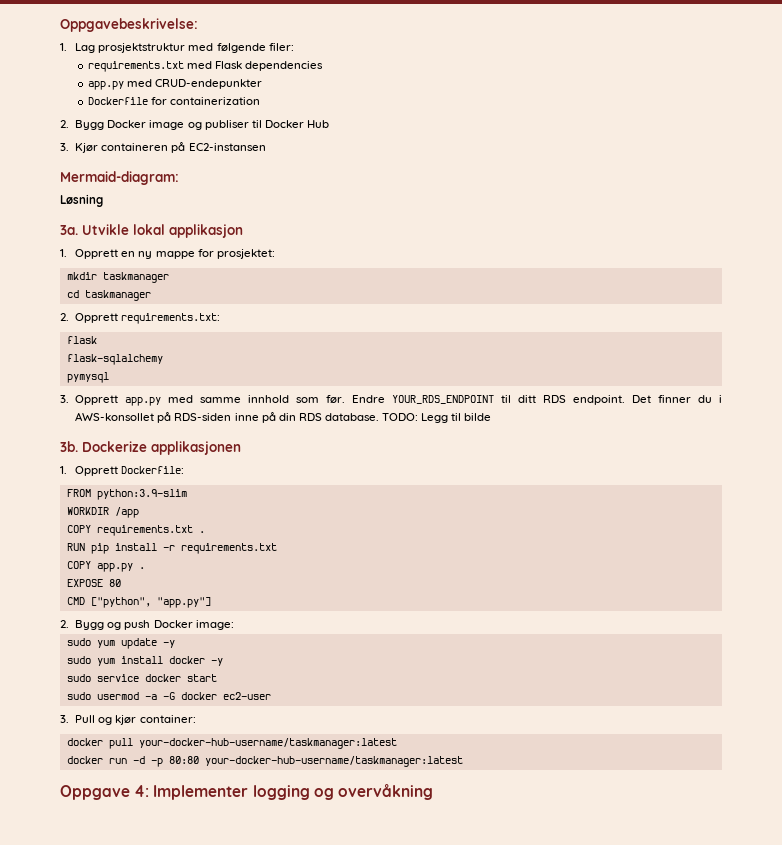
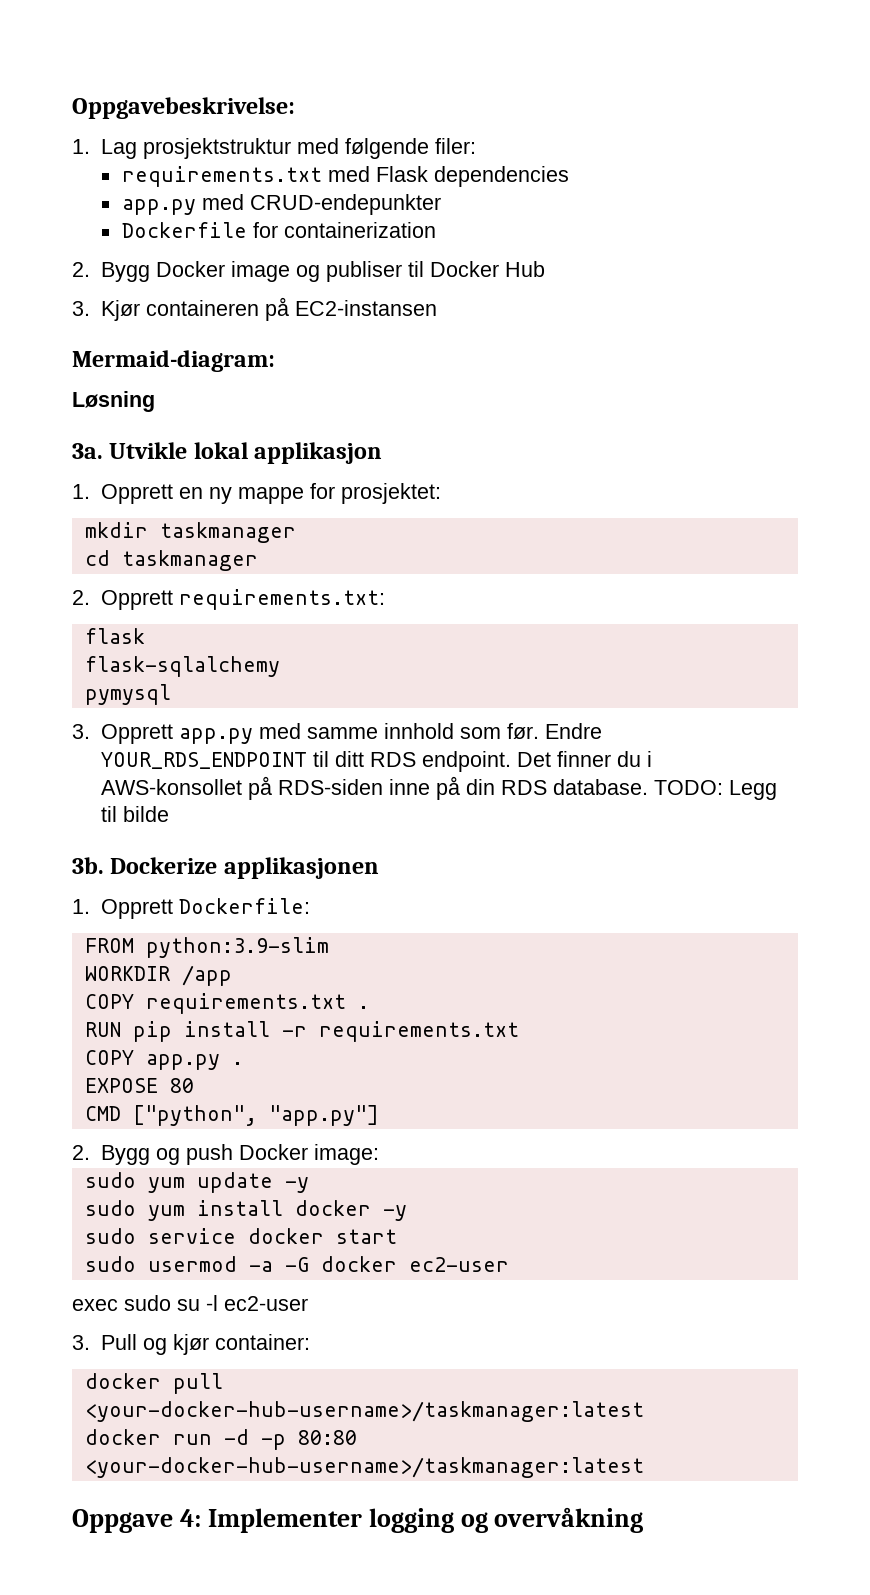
(271, 696) none -> [72,1295,308,1311] // exec sudo su -l ec2-user
[138,738,397,749] your-docker-hub-username/taskmanager:latest -> [84,1401,644,1422] <your-docker-hub-username>/taskmanager:latest
[204,756,463,767] your-docker-hub-username/taskmanager:latest -> [84,1457,644,1478] <your-docker-hub-username>/taskmanager:latest

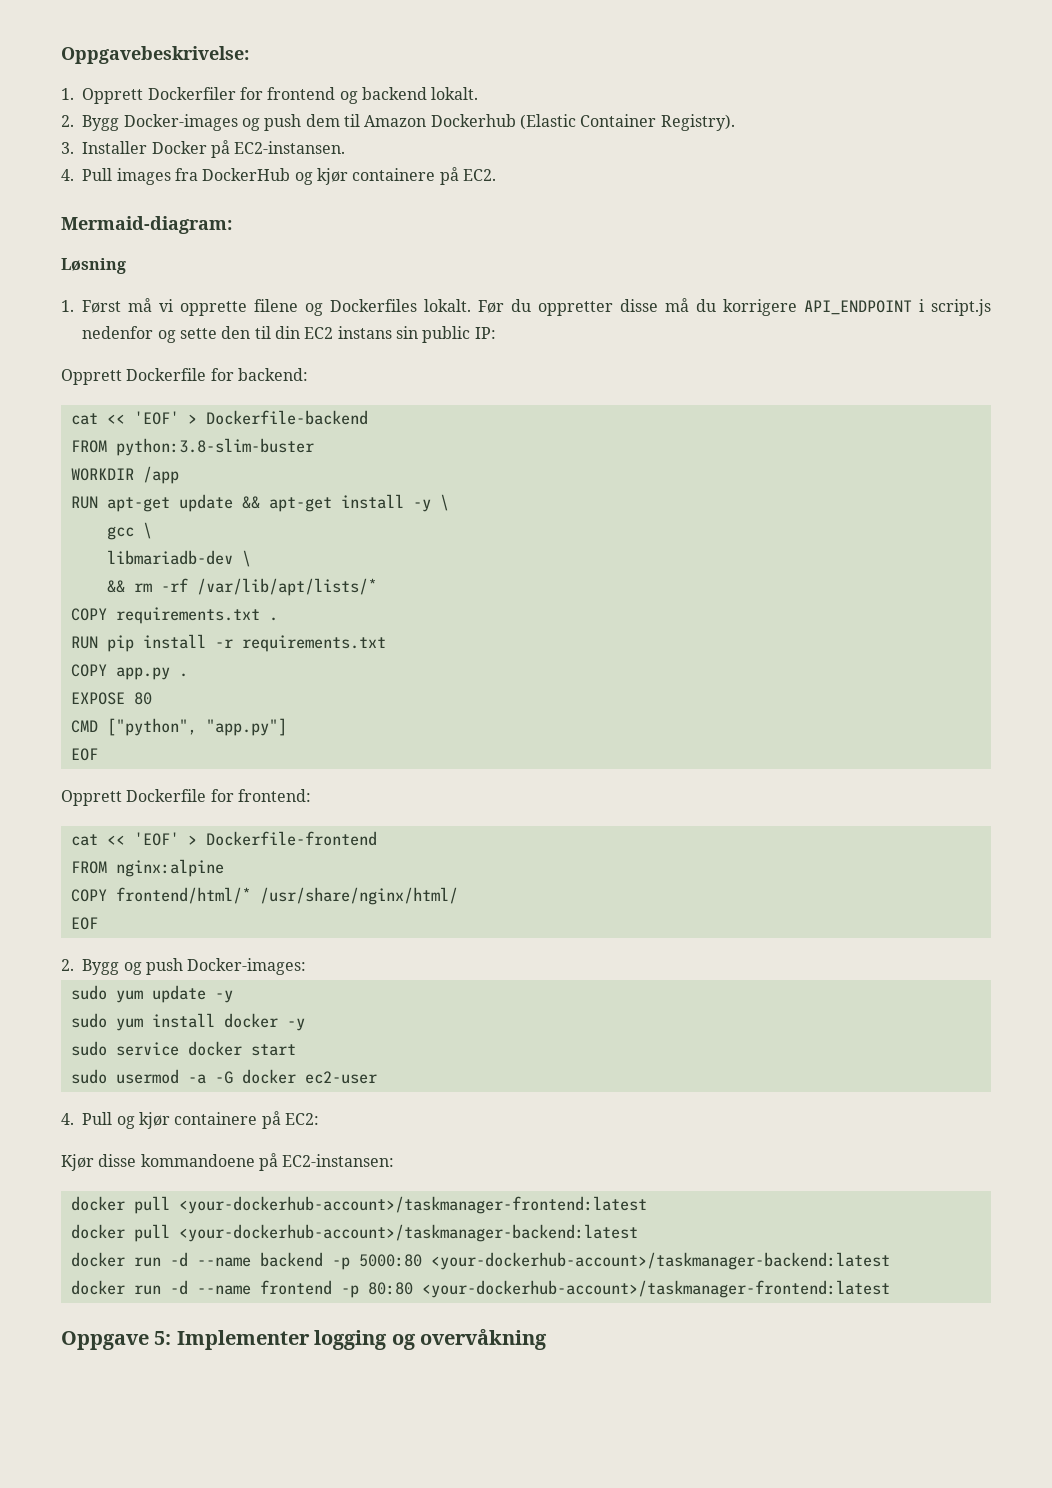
[100,138,476,159] [121,166,569,187] [121,194,441,215] [121,222,436,238] [72,261,545,282] [72,297,437,321] [72,350,275,372] [72,391,155,412] [72,442,383,464] [72,483,441,504] [84,522,296,543] [84,550,258,571] [72,589,385,610] [84,628,145,644] [84,656,280,677] [84,684,171,705] [72,723,602,744] [100,751,652,772] [100,776,777,800] [100,806,169,822] [72,857,379,879] [72,898,310,919] [84,937,329,958] Lag prosjektstruktur med følgende filer: // requirements.txt med Flask dependencies // app.py med CRUD-endepunkter // Dockerfile for containerization // 2. Bygg Docker image og publiser til Docker Hub // 3. Kjør containeren på EC2-instansen // Mermaid-diagram: // Løsning // 3a. Utvikle lokal applikasjon // 1. Opprett en ny mappe for prosjektet: // mkdir taskmanager // cd taskmanager // 2. Opprett requirements.txt: // flask // flask-sqlalchemy // pymysql // 3. Opprett app.py med samme innhold som før. Endre YOUR_RDS_ENDPOINT til ditt RDS endpoint. Det finner du i AWS-konsollet på RDS-siden inne på din RDS database. TODO: Legg til bilde // 3b. Dockerize applikasjonen // 1. Opprett Dockerfile: // FROM python:3.9-slim -> [82,87,479,104] [61,114,735,131] [61,140,346,158] [61,167,497,185] [61,216,232,234] [61,258,126,274] [61,298,991,316] [82,326,496,343] [61,368,308,385] [70,410,368,425] [70,438,314,456] Opprett Dockerfiler for frontend og backend lokalt. // 2. Bygg Docker-images og push dem til Amazon Dockerhub (Elastic Container Registry). // 3. Installer Docker på EC2-instansen. // 4. Pull images fra DockerHub og kjør containere på EC2. // Mermaid-diagram: // Løsning // 1. Først må vi opprette filene og Dockerfiles lokalt. Før du oppretter disse må du korrigere API_ENDPOINT i script.js nedenfor og sette den til din EC2 instans sin public IP: // Opprett Dockerfile for backend: // cat << 'EOF' > Dockerfile-backend // FROM python:3.8-slim-buster
(232, 975) none -> [70,494,449,512] [106,522,152,540] [106,550,251,567] [106,578,377,596] // RUN apt-get update && apt-get install -y \ // gcc \ // libmariadb-dev \ // && rm -rf /var/lib/apt/lists/*
(379, 1115) none -> [70,748,98,761] [61,789,311,806] [70,831,377,846] [70,859,224,877] [70,887,458,905] [70,917,98,930] // EOF // Opprett Dockerfile for frontend: // cat << 'EOF' > Dockerfile-frontend // FROM nginx:alpine // COPY frontend/html/* /usr/share/nginx/html/ // EOF
[238,1144,379,1165] Docker image: -> [187,958,307,975] Docker-images:
[72,1295,308,1311] [72,1334,310,1355] [84,1373,223,1394] [84,1401,644,1422] [84,1429,249,1445] exec sudo su -l ec2-user // 3. Pull og kjør container: // docker pull <your-docker-hub-username>/taskmanager:latest // docker run -d -> [61,1111,320,1129] [61,1153,395,1171] [70,1196,647,1214] [70,1224,638,1242] [70,1252,890,1270] [70,1280,332,1295] 4. Pull og kjør containere på EC2: // Kjør disse kommandoene på EC2-instansen: // docker pull <your-dockerhub-account>/taskmanager-frontend:latest // docker pull <your-dockerhub-account>/taskmanager-backend:latest // docker run -d --name backend -p 5000:80 <your-dockerhub-account>/taskmanager-backend:latest // docker run -d --name frontend
[84,1457,644,1478] <your-docker-hub-username>/taskmanager:latest -> [421,1280,890,1298] <your-dockerhub-account>/taskmanager-frontend:latest
[179,1509,201,1527] 4: -> [154,1331,172,1345] 5:

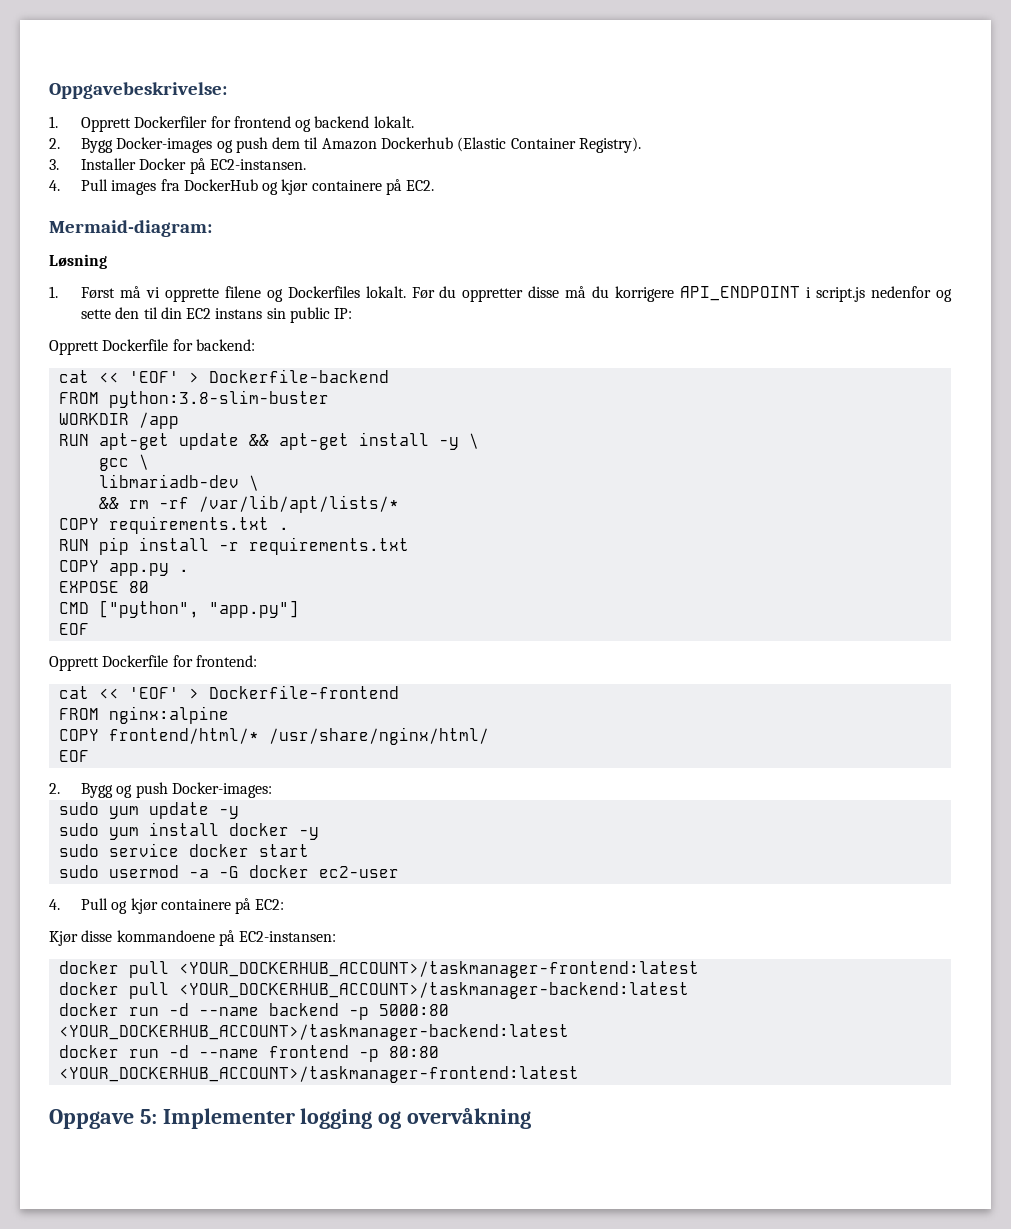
[178,1196,647,1214] [70,1224,638,1242] <your-dockerhub-account>/taskmanager-frontend:latest // docker pull <your-dockerhub-account>/taskmanager-backend:latest -> [178,961,699,978] [58,982,689,999] <YOUR_DOCKERHUB_ACCOUNT>/taskmanager-frontend:latest // docker pull <YOUR_DOCKERHUB_ACCOUNT>/taskmanager-backend:latest
[430,1252,890,1270] <your-dockerhub-account>/taskmanager-backend:latest -> [58,1024,569,1041] <YOUR_DOCKERHUB_ACCOUNT>/taskmanager-backend:latest
[421,1280,890,1298] <your-dockerhub-account>/taskmanager-frontend:latest -> [58,1066,579,1083] <YOUR_DOCKERHUB_ACCOUNT>/taskmanager-frontend:latest

